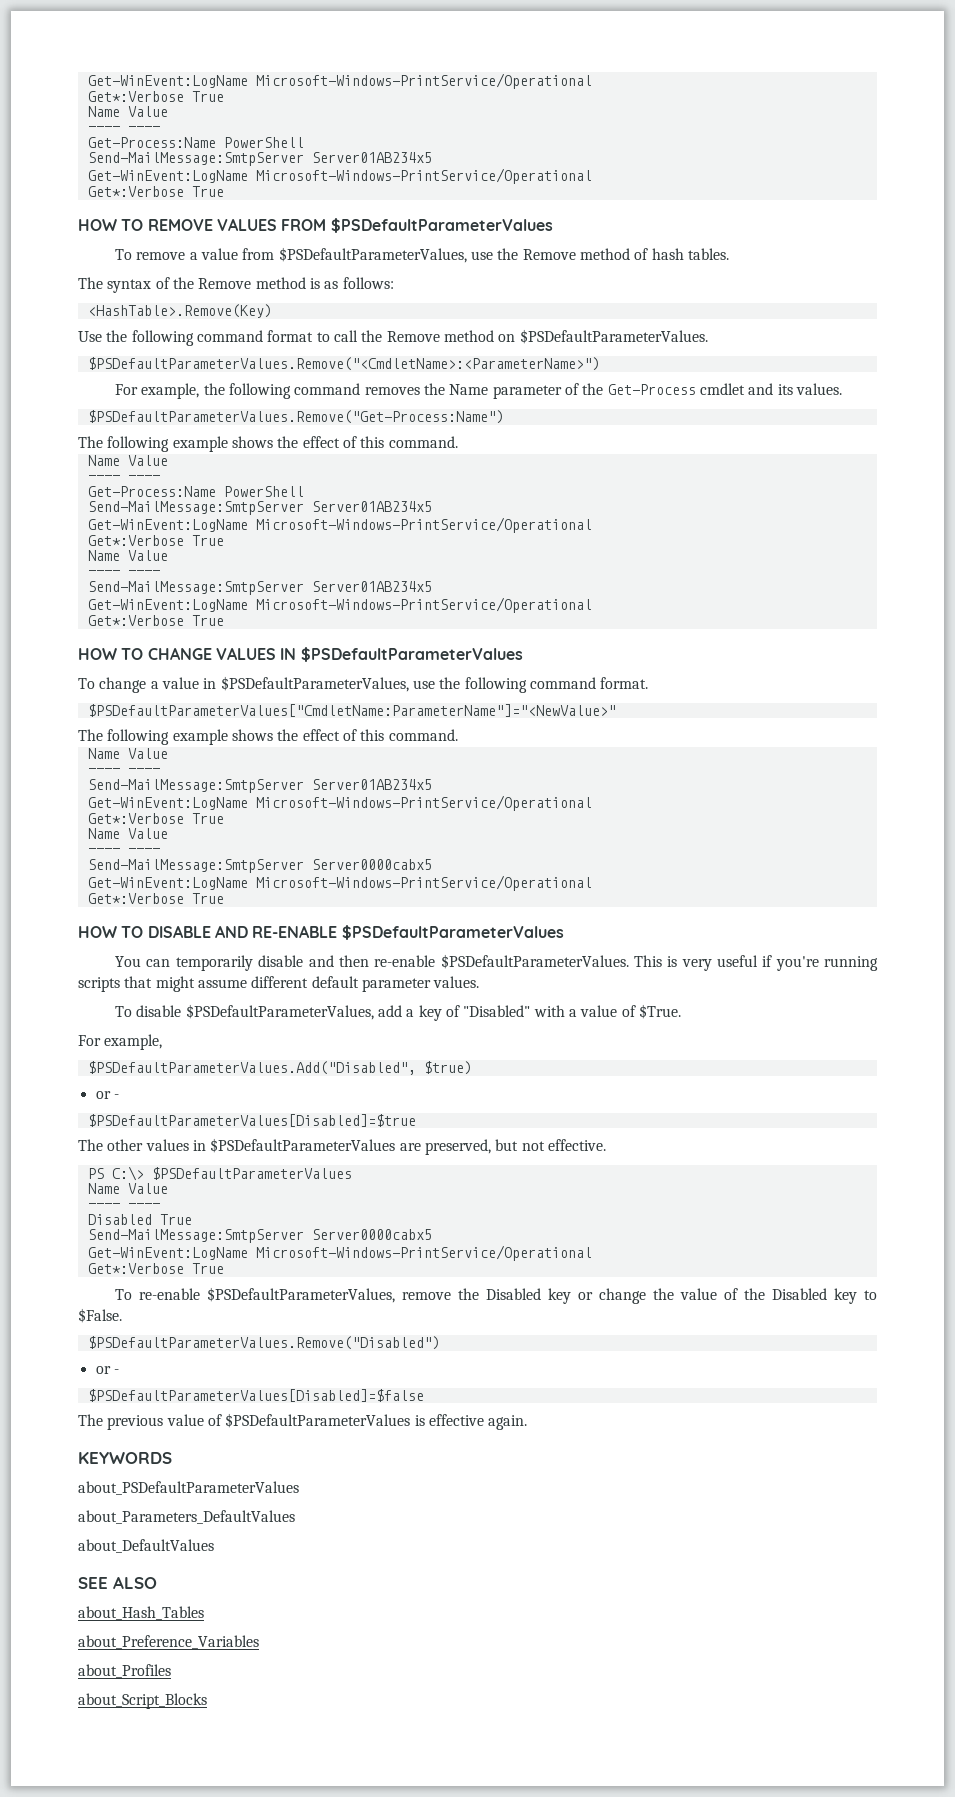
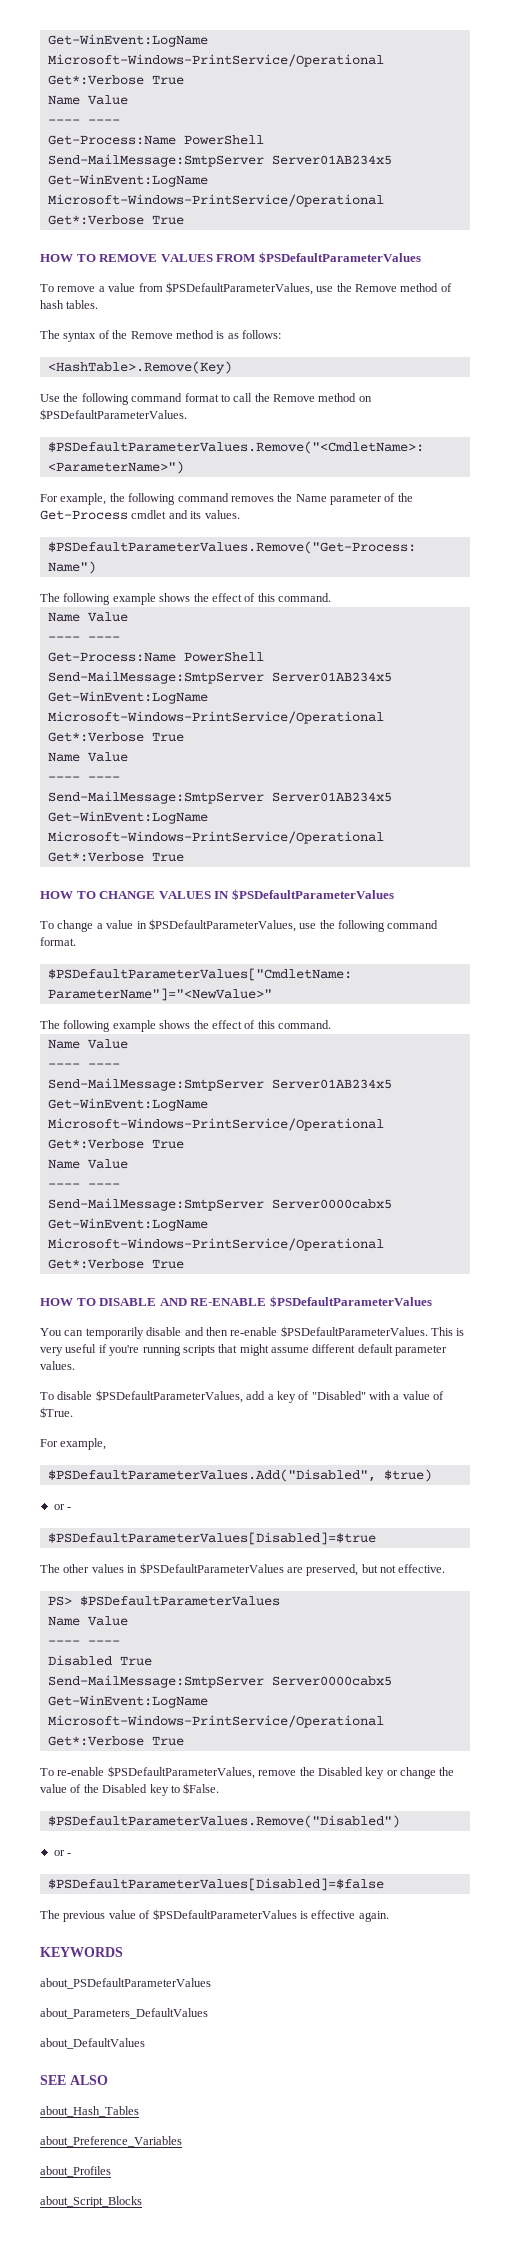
[87,1166,144,1181] PS C:\> -> [47,1596,72,1606] PS>

